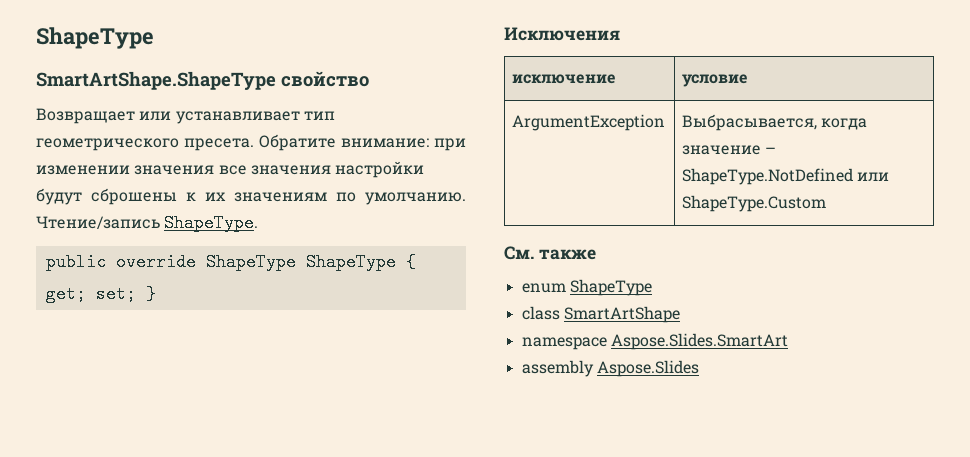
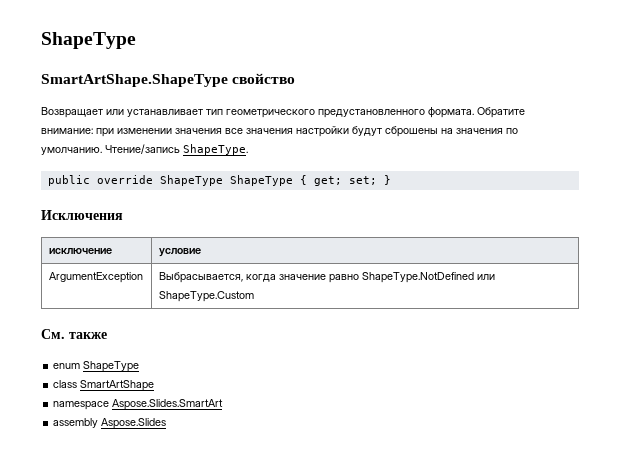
[184,138,254,151] пресета. -> [318,107,474,118] предустановленного формата.
[186,192,327,202] к их значениям -> [441,128,503,134] на значения
[765,147,777,154] – -> [328,274,359,283] равно

